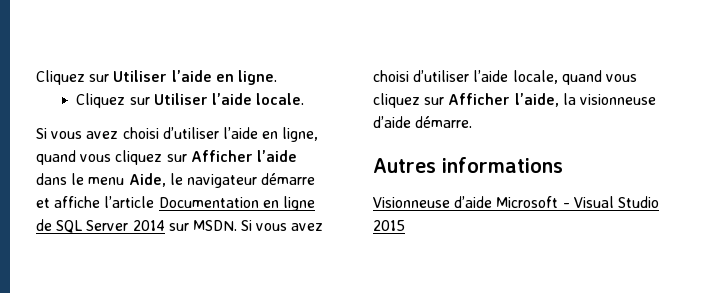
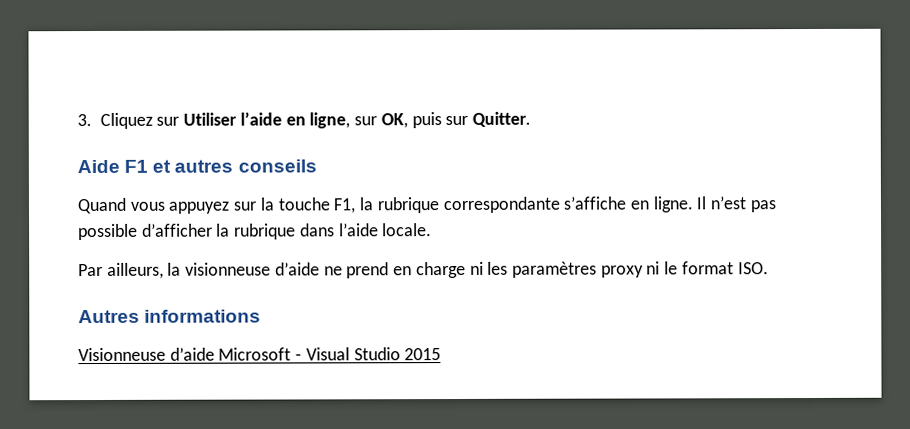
(36, 77) none -> [77,114,92,127] 3.
[237,70,277,85] [76,93,305,108] [36,127,319,142] [36,150,297,165] [36,173,316,188] [36,196,315,211] [36,219,324,233] [373,70,637,85] [373,93,656,108] [373,116,473,128] ligne. // Cliquez sur Utiliser l’aide locale. // Si vous avez choisi d’utiliser l’aide en ligne, quand vous cliquez sur Afficher l’aide dans le menu Aide, le navigateur démarre et affiche l’article Documentation en ligne de SQL Server 2014 sur MSDN. Si vous avez choisi d’utiliser l’aide locale, quand vous cliquez sur Afficher l’aide, la visionneuse d’aide démarre. -> [309,111,532,129] [77,159,317,174] [77,196,776,215] [78,223,433,241] [78,261,769,279] ligne, sur OK, puis sur Quitter. // Aide F1 et autres conseils // Quand vous appuyez sur la touche F1, la rubrique correspondante s’affiche en ligne. Il n’est pas possible d’afficher la rubrique dans l’aide locale. // Par ailleurs, la visionneuse d’aide ne prend en charge ni les paramètres proxy ni le format ISO.

